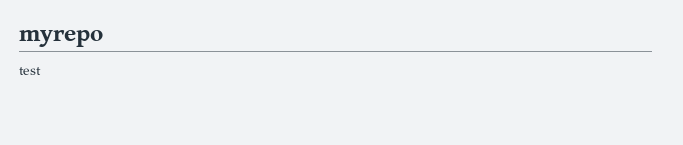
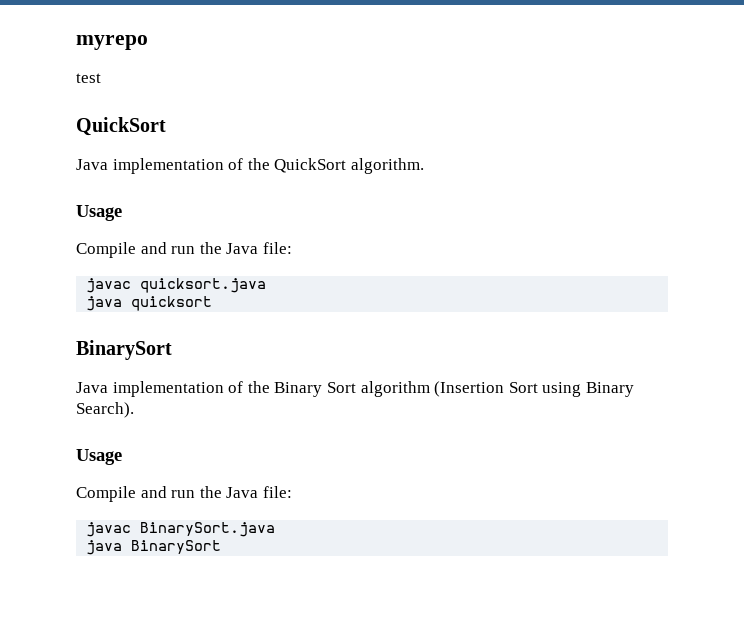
(41, 71) none -> [76,117,166,136] [76,158,424,174] [76,205,122,221] [76,242,292,258] [86,278,267,293] [86,296,213,311] [76,340,172,360] [76,381,634,397] [76,402,134,418] [76,449,122,465] [76,486,292,502] [86,522,276,537] [86,540,222,555] // QuickSort // Java implementation of the QuickSort algorithm. // Usage // Compile and run the Java file: // javac quicksort.java // java quicksort // BinarySort // Java implementation of the Binary Sort algorithm (Insertion Sort using Binary Search). // Usage // Compile and run the Java file: // javac BinarySort.java // java BinarySort

